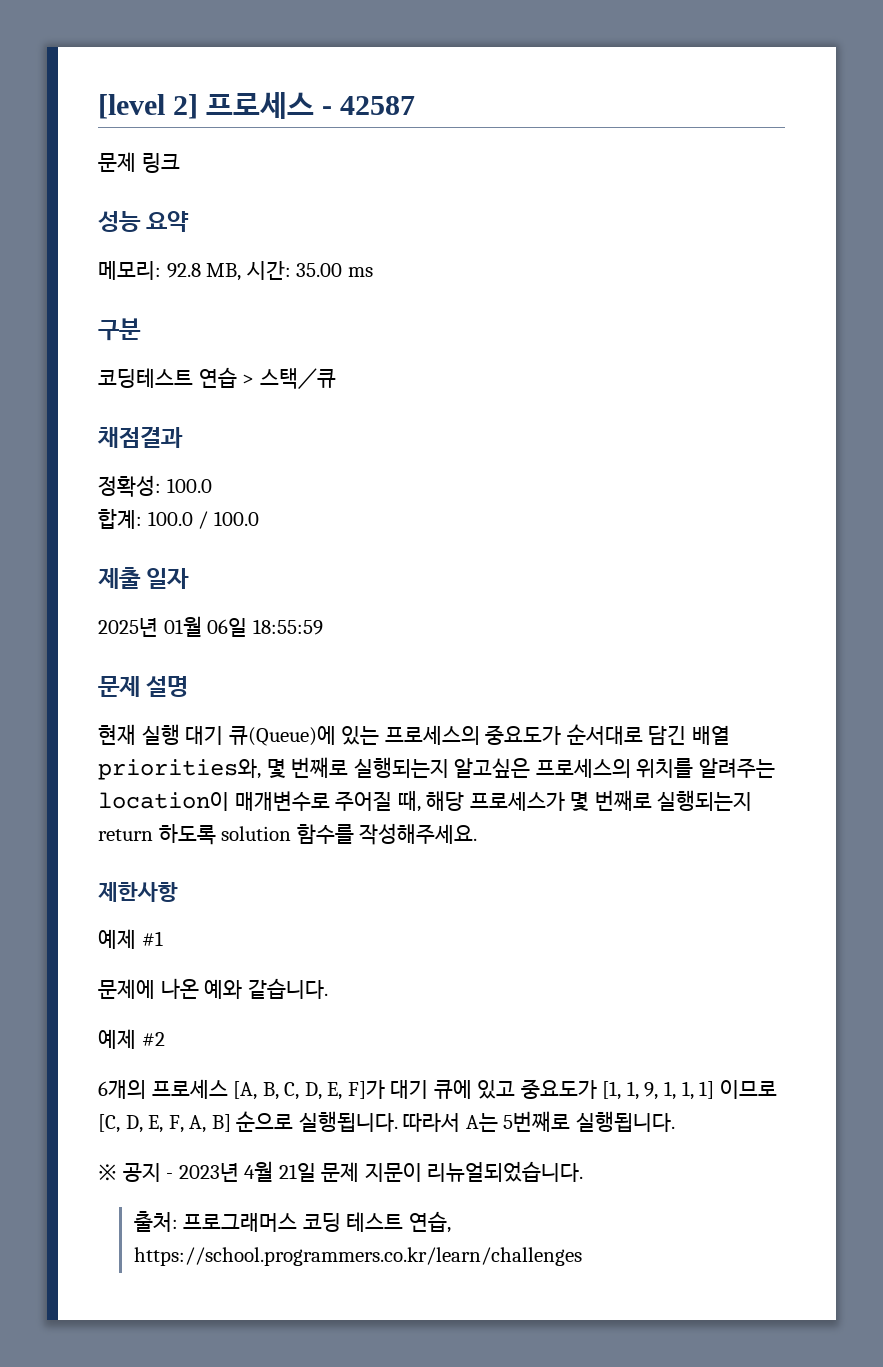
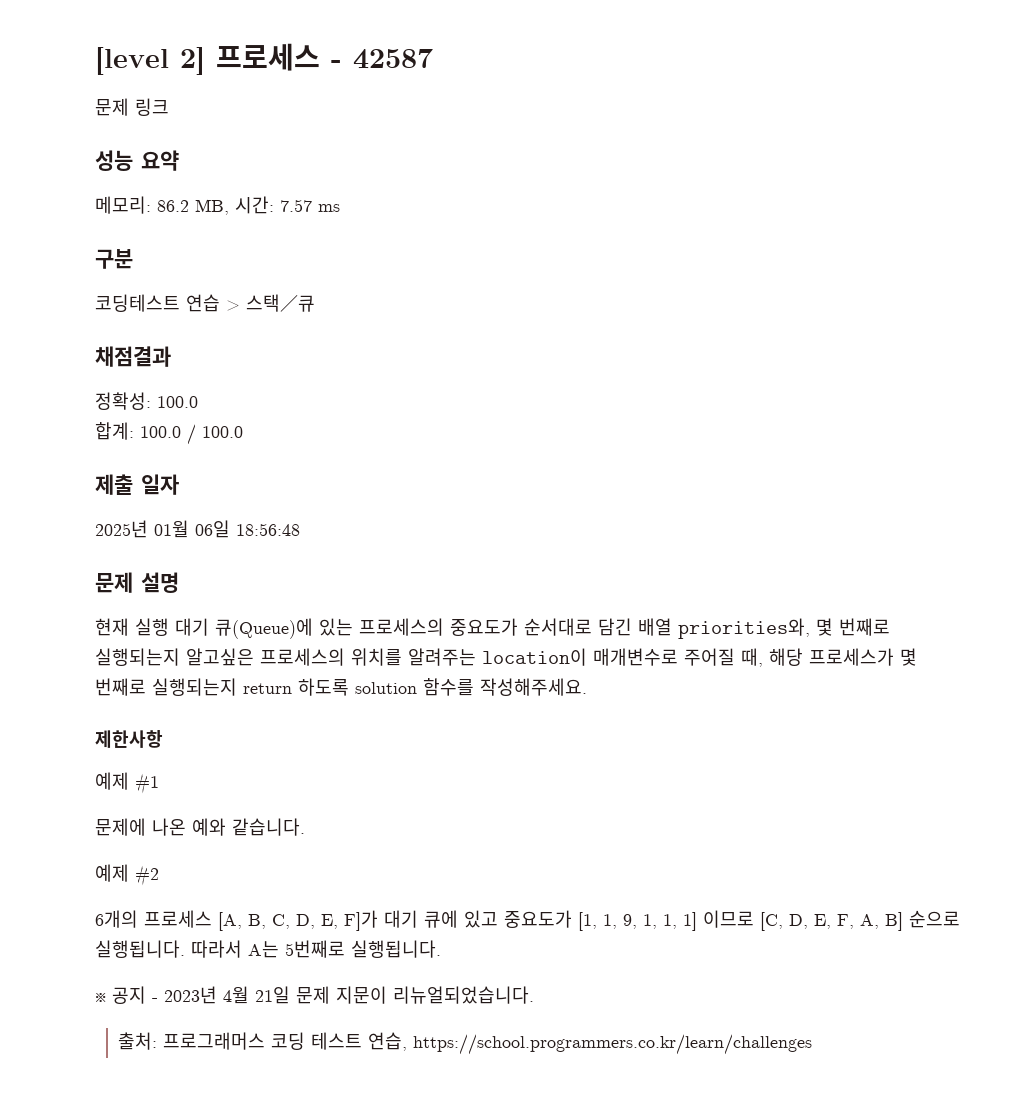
[166,263,201,278] 92.8 -> [157,200,189,212] 86.2
[296,263,343,277] 35.00 -> [280,199,312,212] 7.57
[252,619,323,635] 18:55:59 -> [236,523,300,536] 18:56:48

